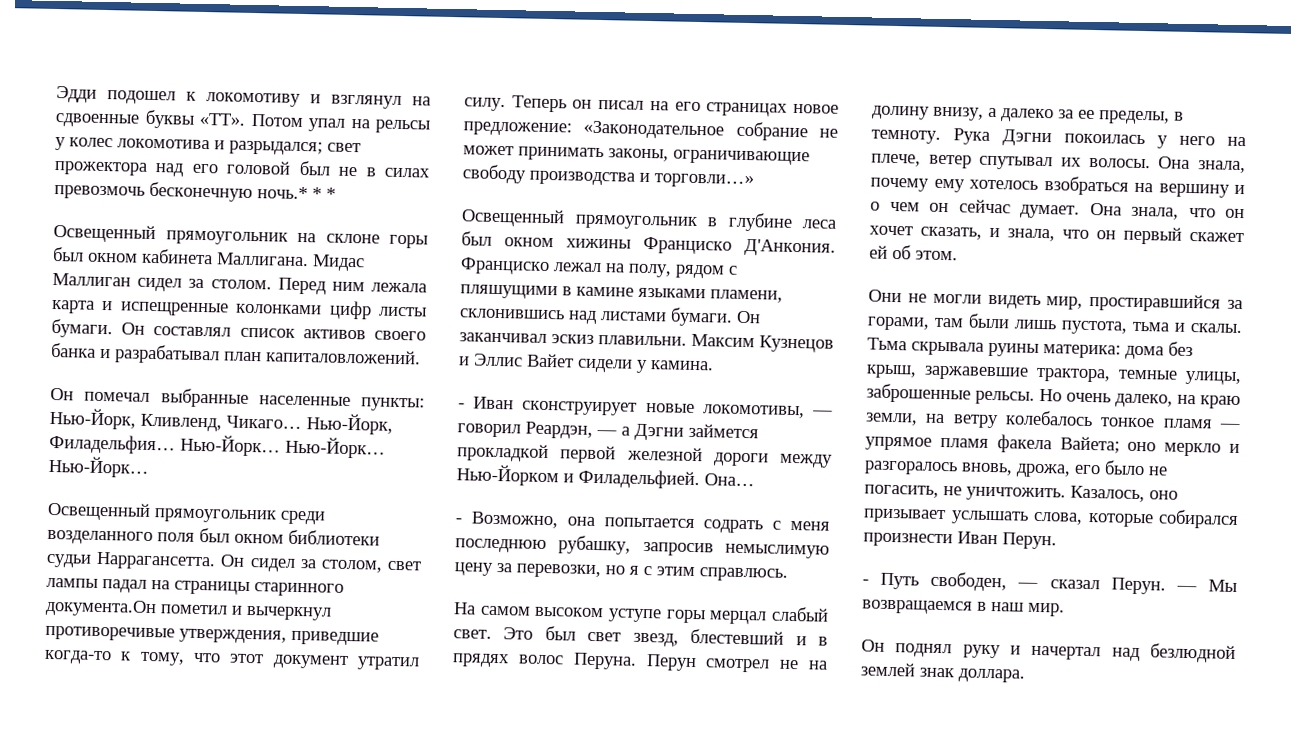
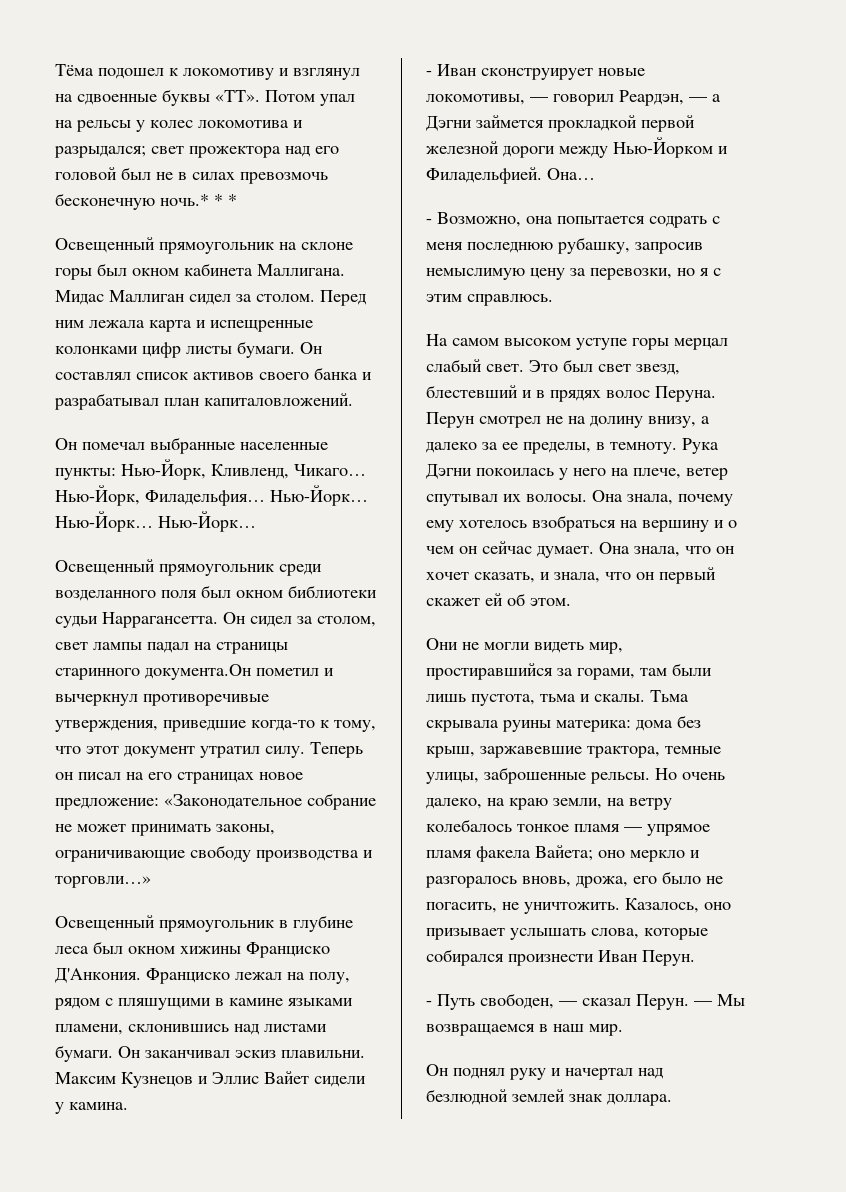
[56,86,97,103] Эдди -> [55,64,94,76] Тёма

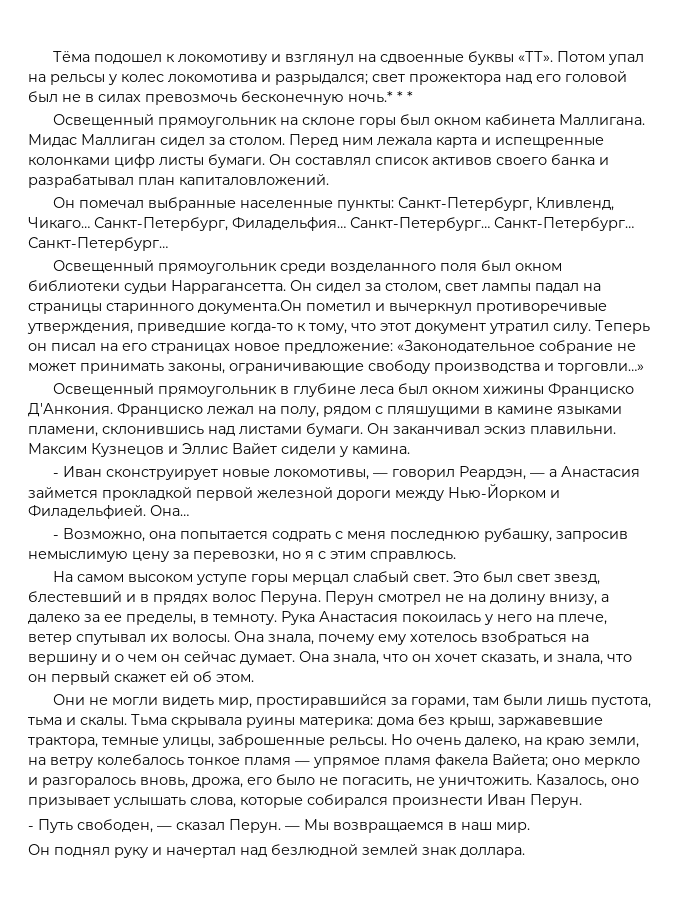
[121,459,206,480] Нью-Йорк, -> [397,197,532,211] Санкт-Петербург,
[55,485,368,506] [55,511,256,532] Нью-Йорк, Филадельфия… Нью-Йорк… Нью-Йорк… Нью-Йорк… -> [94,217,634,231] [28,237,168,251] Санкт-Петербург, Филадельфия… Санкт-Петербург… Санкт-Петербург… Санкт-Петербург…
[426,116,472,131] Дэгни -> [560,466,640,477] Анастасия
[426,464,472,479] Дэгни -> [319,611,398,622] Анастасия

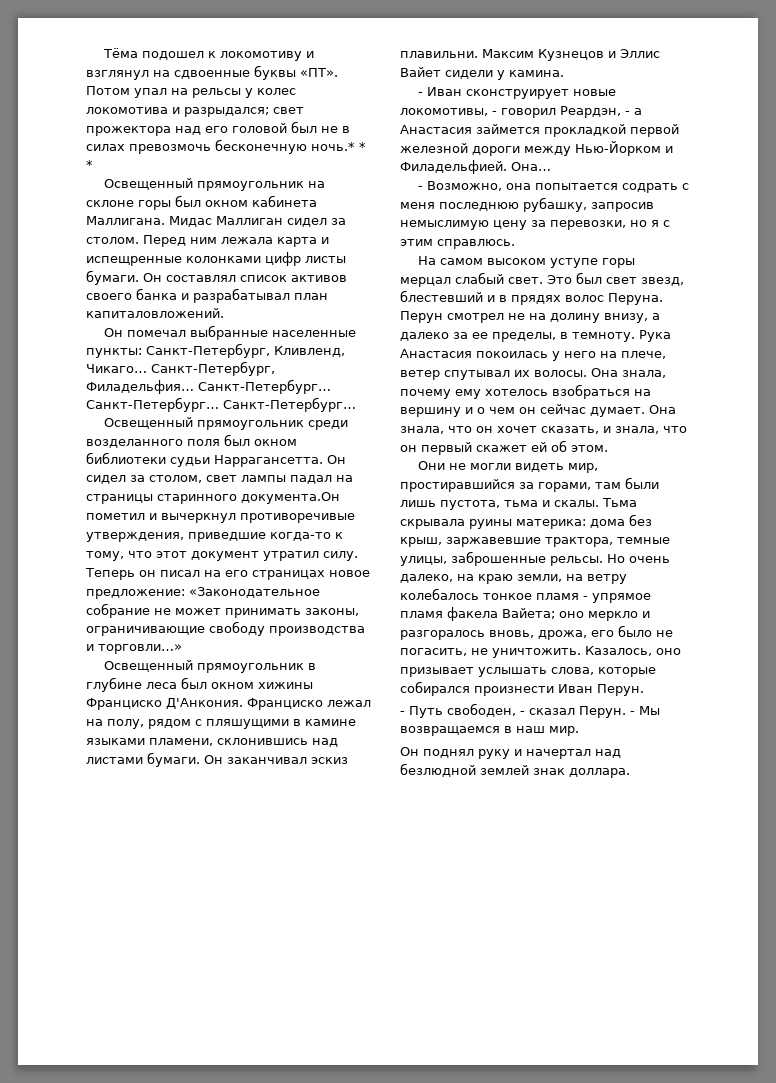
[517,51,553,62] «ТТ». -> [300,68,338,77] «ПТ».
[372,473,388,477] — -> [492,111,497,115] -
[529,473,545,477] — -> [625,111,630,115] -
[295,761,310,765] — -> [583,596,588,600] -
[157,826,172,830] — -> [520,711,525,715] -
[285,826,300,830] — -> [630,711,635,715] -

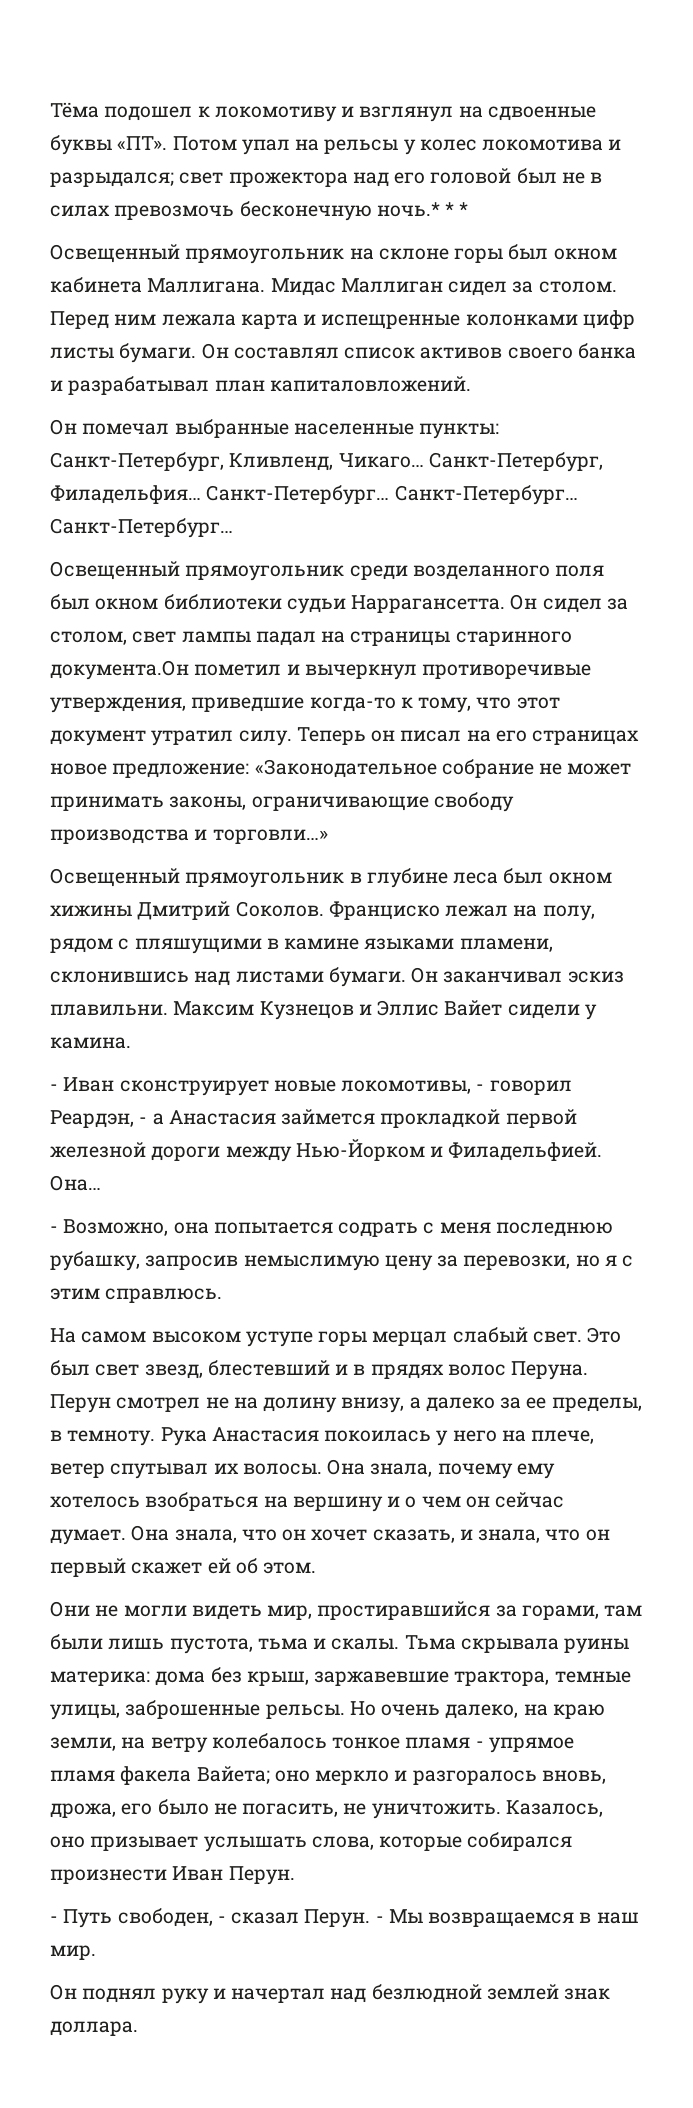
[86,698,243,710] Франциско Д'Анкония. -> [137,901,324,920] Дмитрий Соколов.

